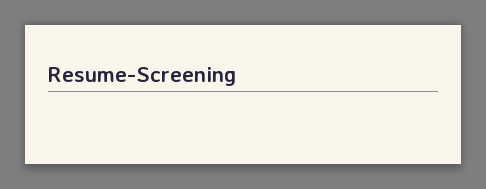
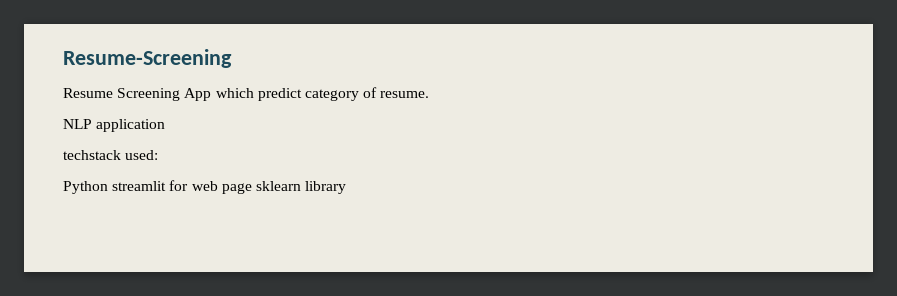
(236, 76) none -> [63,87,430,101] [63,119,166,132] [63,150,159,160] [63,180,347,194] // Resume Screening App which predict category of resume. // NLP application // techstack used: // Python streamlit for web page sklearn library

